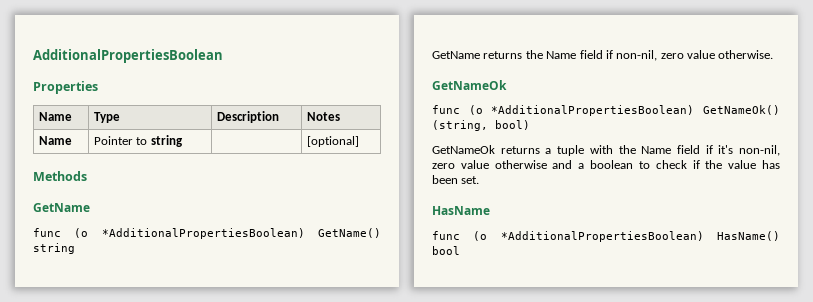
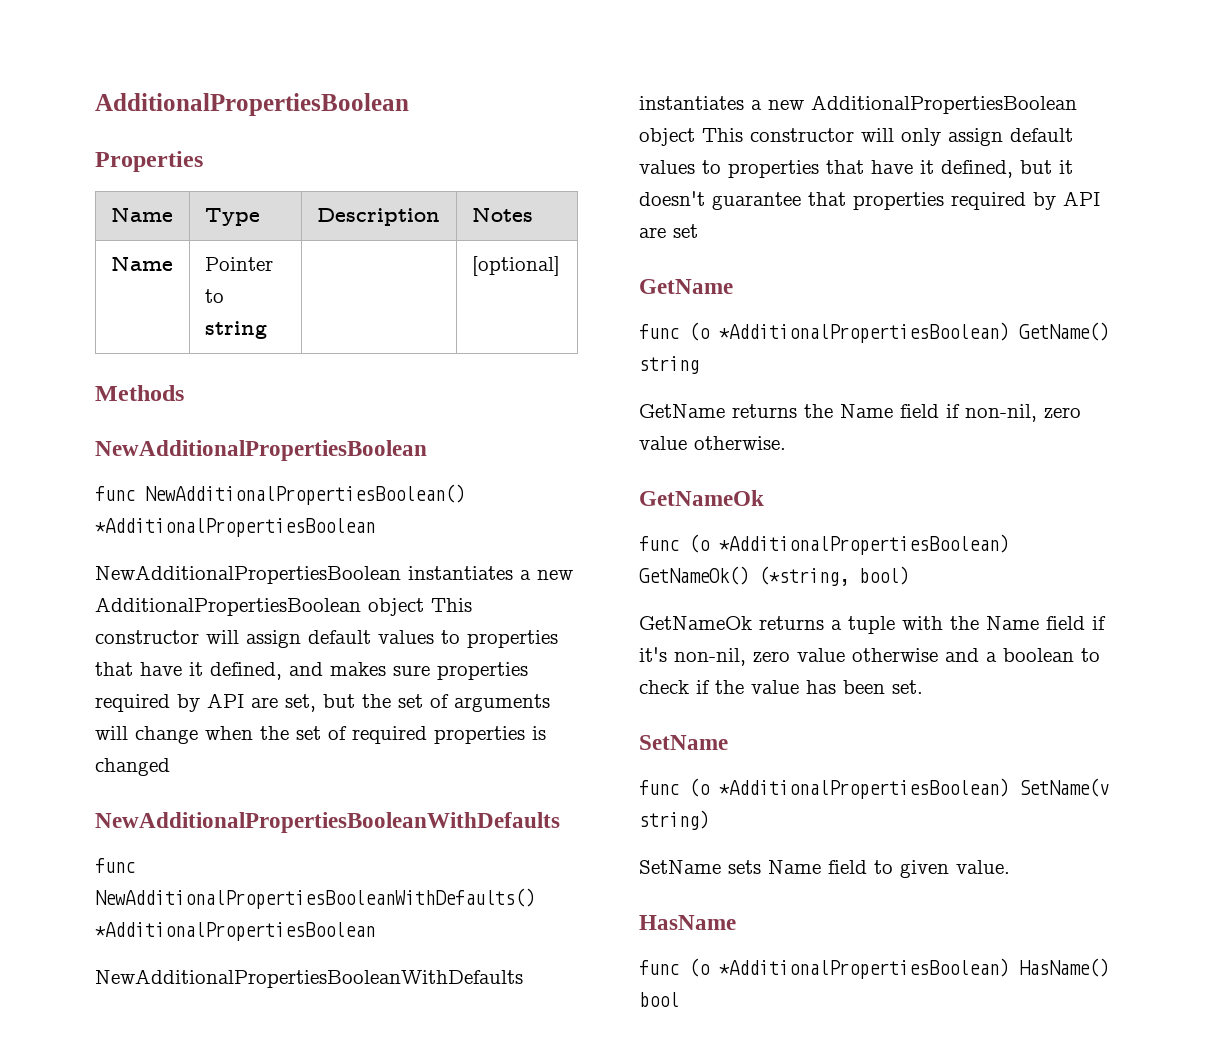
(87, 176) none -> [95,440,427,461] [95,484,465,505] [95,518,375,537] [95,565,573,584] [95,597,472,616] [95,630,558,648] [95,662,528,680] [95,693,550,712] [95,726,546,744] [95,758,170,776] [95,812,560,833] [95,858,135,873] [95,888,535,909] [95,922,375,941] [95,969,523,988] [639,95,1077,114] [639,128,1073,146] [639,160,1073,178] [639,191,1100,210] [639,224,698,238] // NewAdditionalPropertiesBoolean // func NewAdditionalPropertiesBoolean() *AdditionalPropertiesBoolean // NewAdditionalPropertiesBoolean instantiates a new AdditionalPropertiesBoolean object This constructor will assign default values to properties that have it defined, and makes sure properties required by API are set, but the set of arguments will change when the set of required properties is changed // NewAdditionalPropertiesBooleanWithDefaults // func NewAdditionalPropertiesBooleanWithDefaults() *AdditionalPropertiesBoolean // NewAdditionalPropertiesBooleanWithDefaults instantiates a new AdditionalPropertiesBoolean object This constructor will only assign default values to properties that have it defined, but it doesn't guarantee that properties required by API are set
[432,120,488,131] (string, -> [759,566,849,586] (*string,
(480, 180) none -> [639,735,728,750] [639,778,1109,799] [639,810,709,830] [639,860,1010,878] // SetName // func (o *AdditionalPropertiesBoolean) SetName(v string) // SetName sets Name field to given value.

